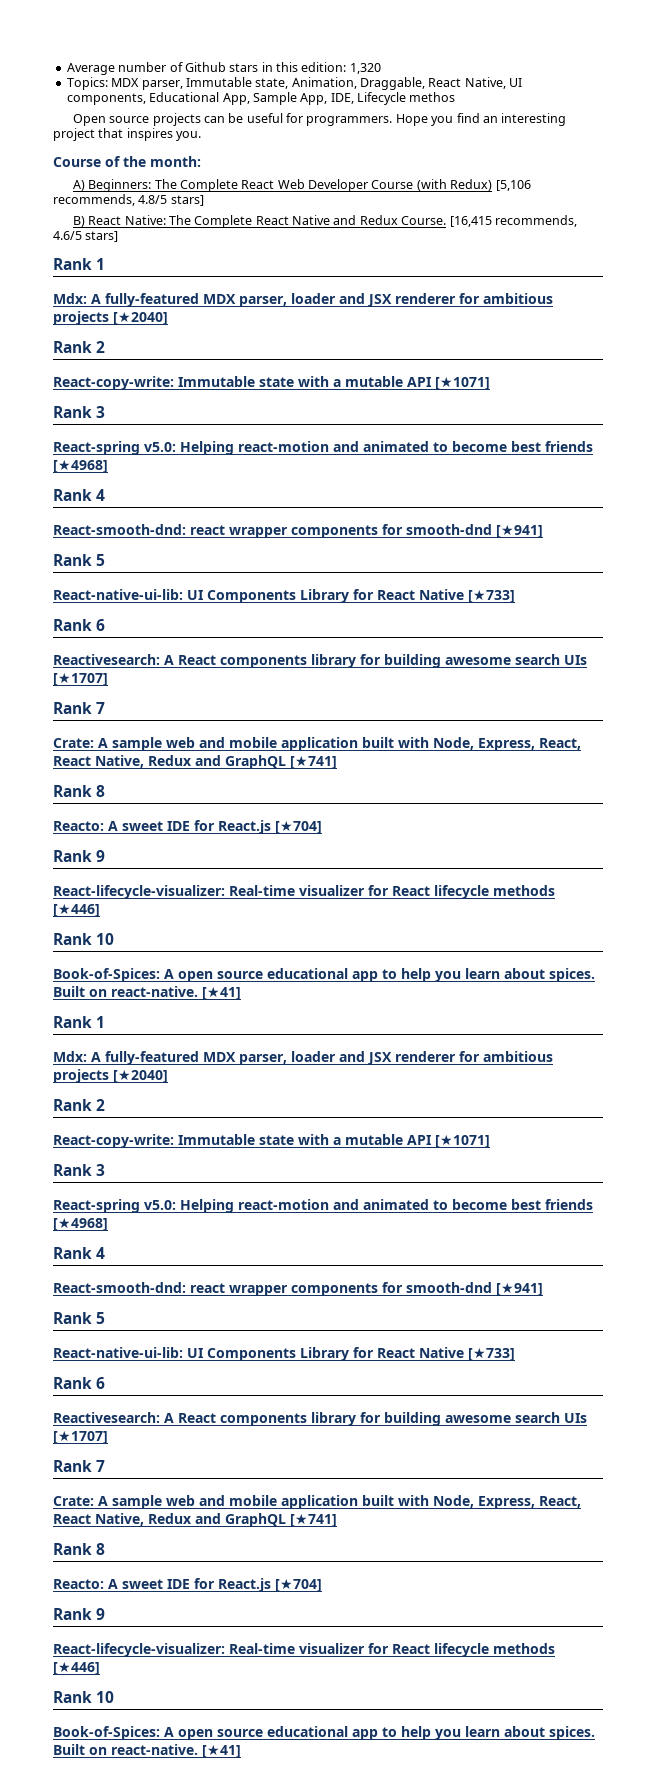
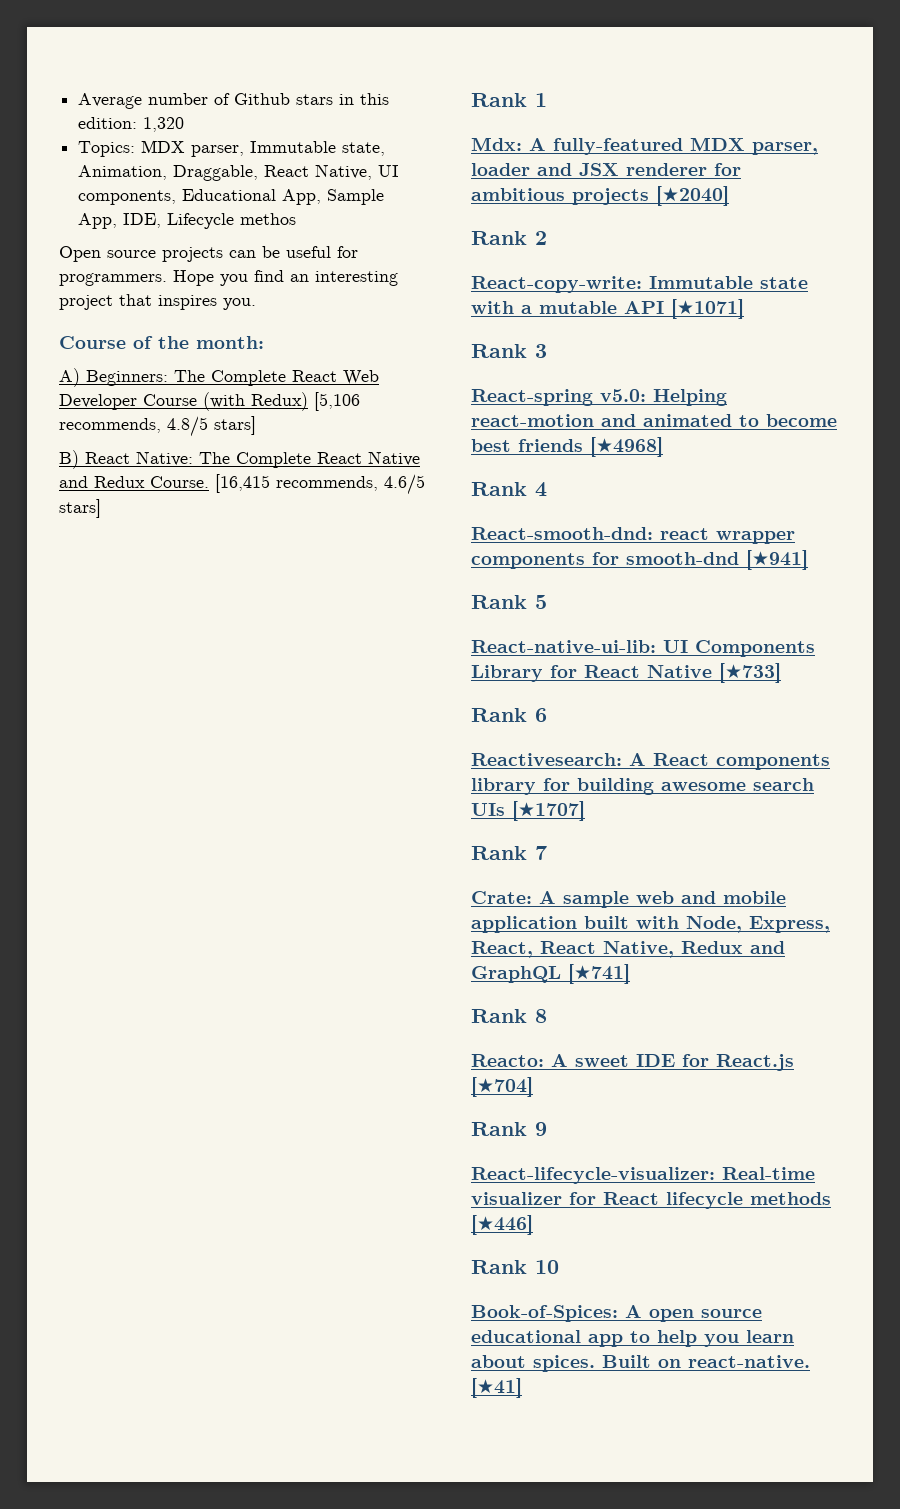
[53,1016,106,1028] [53,1051,553,1065] [53,1069,168,1083] [53,1099,106,1111] [53,1134,490,1148] [53,1164,106,1176] [53,1199,593,1213] [53,1217,108,1231] [53,1247,106,1259] [53,1282,543,1296] [53,1312,106,1324] [53,1347,515,1361] [53,1377,106,1389] [53,1412,587,1426] [53,1430,108,1444] [53,1460,106,1472] [53,1495,581,1509] [53,1513,337,1527] [53,1543,106,1555] [53,1578,322,1592] [53,1608,106,1620] [53,1643,555,1657] [53,1661,100,1675] [53,1691,115,1703] [53,1726,595,1740] [53,1744,241,1758] // Rank 1 // Mdx: A fully-featured MDX parser, loader and JSX renderer for ambitious projects [★2040] // Rank 2 // React-copy-write: Immutable state with a mutable API [★1071] // Rank 3 // React-spring v5.0: Helping react-motion and animated to become best friends [★4968] // Rank 4 // React-smooth-dnd: react wrapper components for smooth-dnd [★941] // Rank 5 // React-native-ui-lib: UI Components Library for React Native [★733] // Rank 6 // Reactivesearch: A React components library for building awesome search UIs [★1707] // Rank 7 // Crate: A sample web and mobile application built with Node, Express, React, React Native, Redux and GraphQL [★741] // Rank 8 // Reacto: A sweet IDE for React.js [★704] // Rank 9 // React-lifecycle-visualizer: Real-time visualizer for React lifecycle methods [★446] // Rank 10 // Book-of-Spices: A open source educational app to help you learn about spices. Built on react-native. [★41] -> (522, 1388) none

